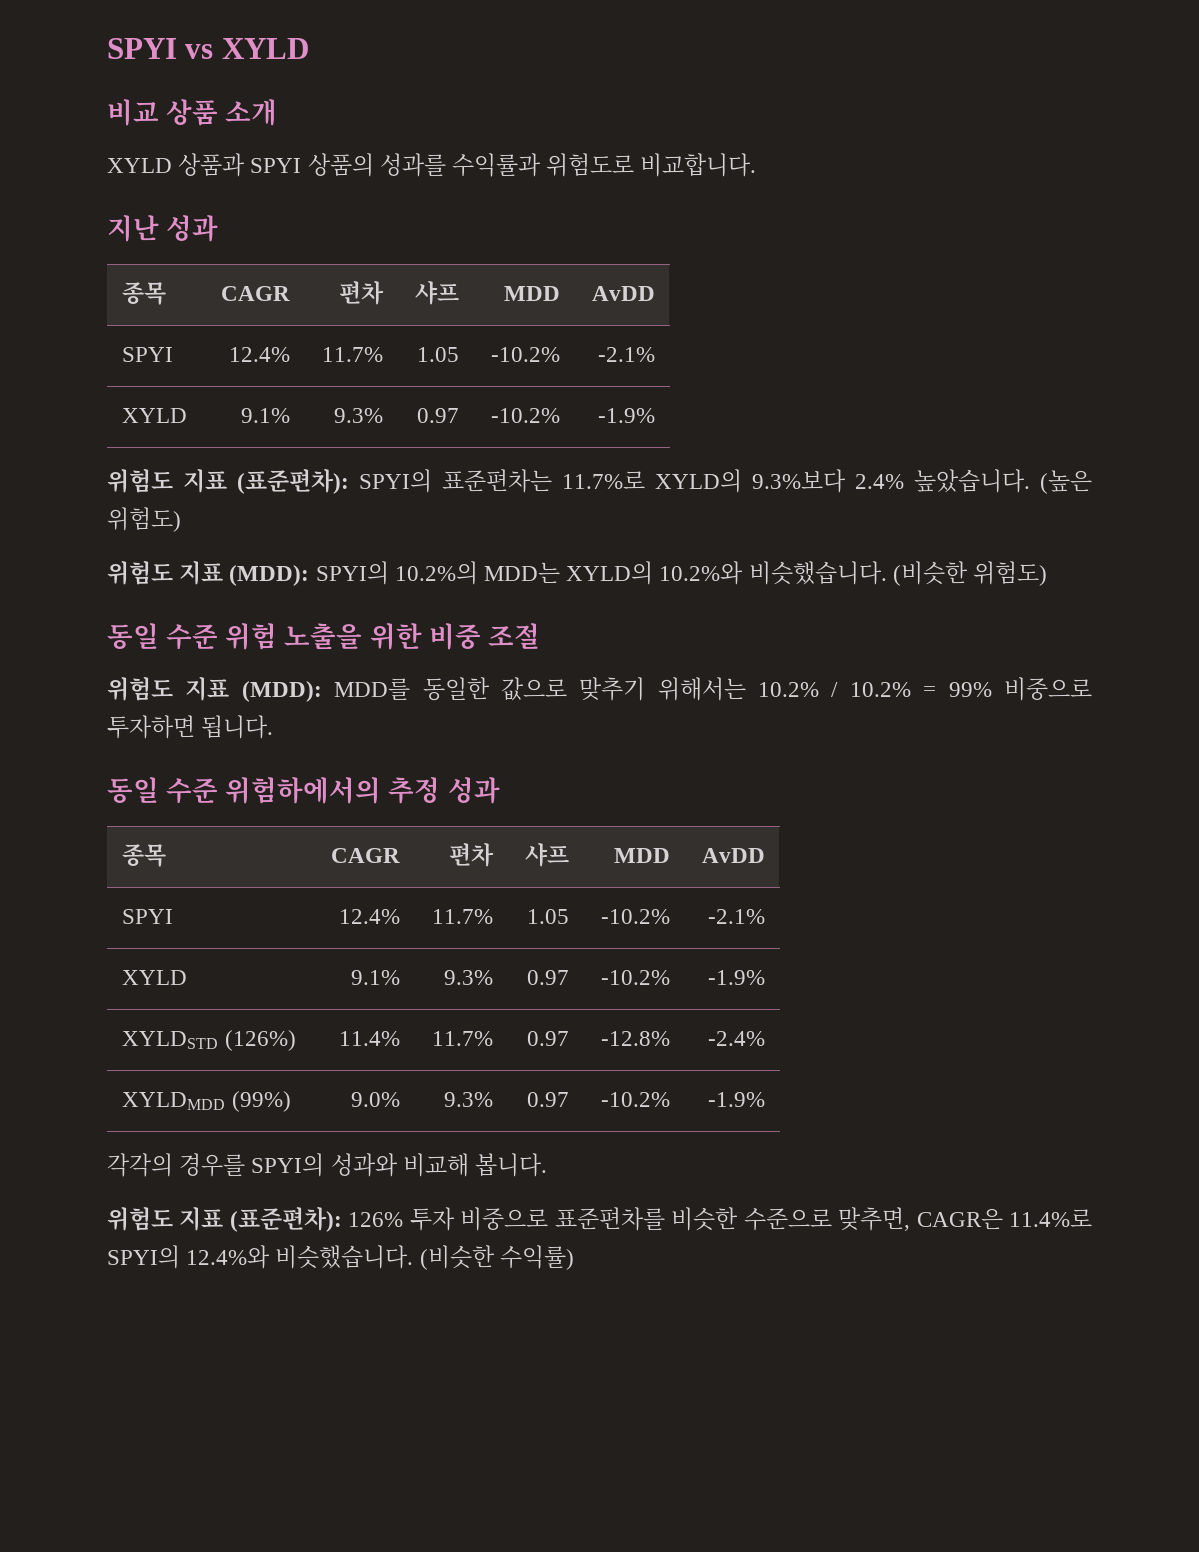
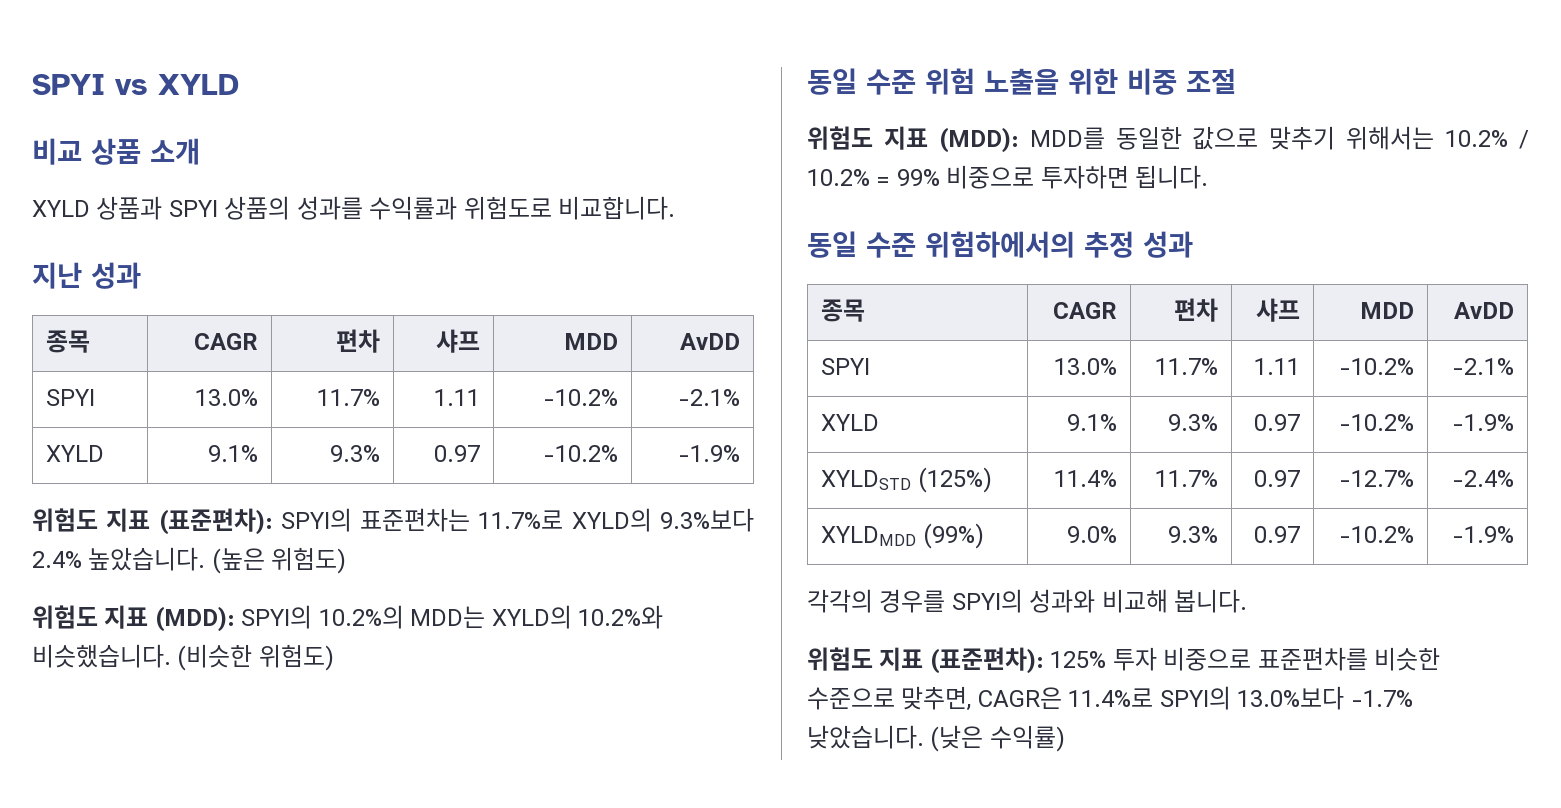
[228,347,290,362] [321,347,383,362] [416,347,459,362] 12.4% | 11.7% | 1.05 -> [194,389,258,406] [316,389,380,406] [433,389,480,406] 13.0% | 11.7% | 1.11
[338,909,400,924] [431,909,493,924] [526,909,569,924] 12.4% | 11.7% | 1.05 -> [1053,358,1117,375] [1154,358,1218,375] [1253,358,1300,375] 13.0% | 11.7% | 1.11
[224,1030,296,1051] (126%) -> [917,467,992,493] (125%)
[600,1031,670,1046] -12.8% -> [1338,470,1414,487] -12.7%
[348,1212,404,1227] 126% -> [1050,651,1107,668] 125%
[186,1245,495,1270] 12.4%와 비슷했습니다. (비슷한 -> [1237,686,1413,710] [807,725,984,752] 13.0%보다 -1.7% 낮았습니다. (낮은

